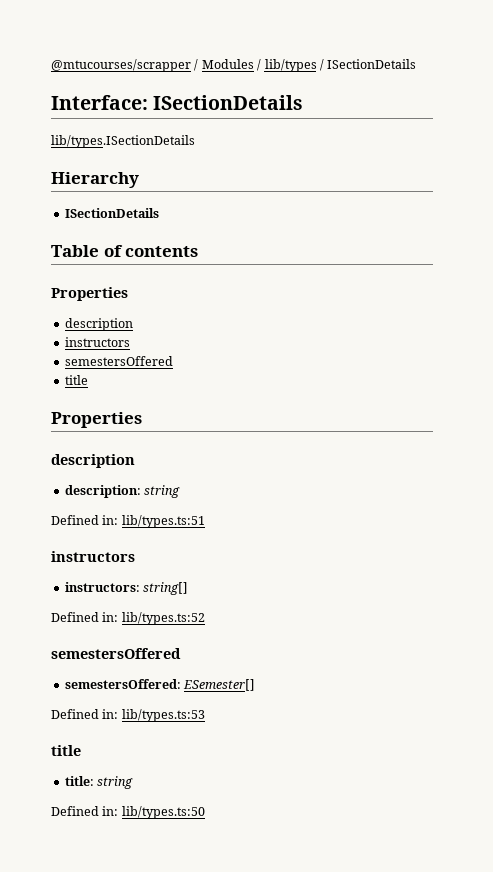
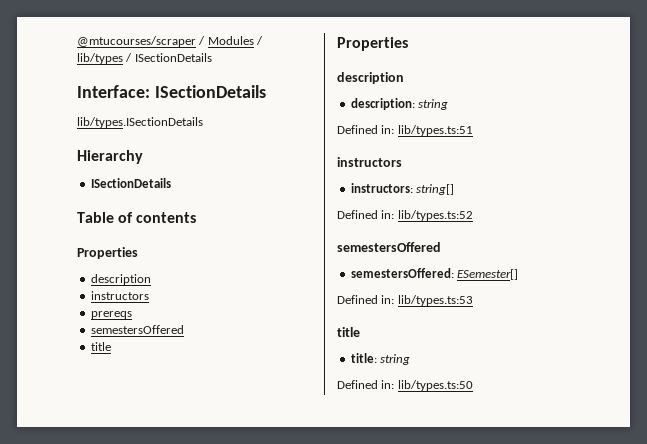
[51,59,191,72] @mtucourses/scrapper -> [77,36,196,47] @mtucourses/scraper
(130, 342) none -> [90,311,132,319] // prereqs

